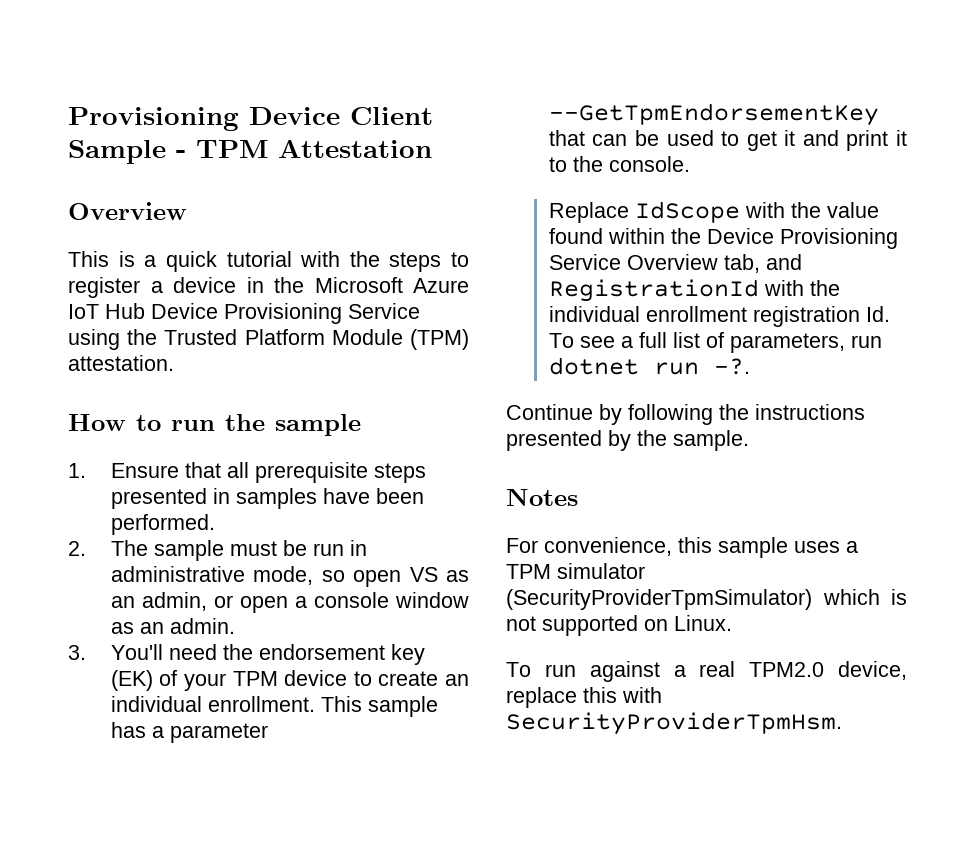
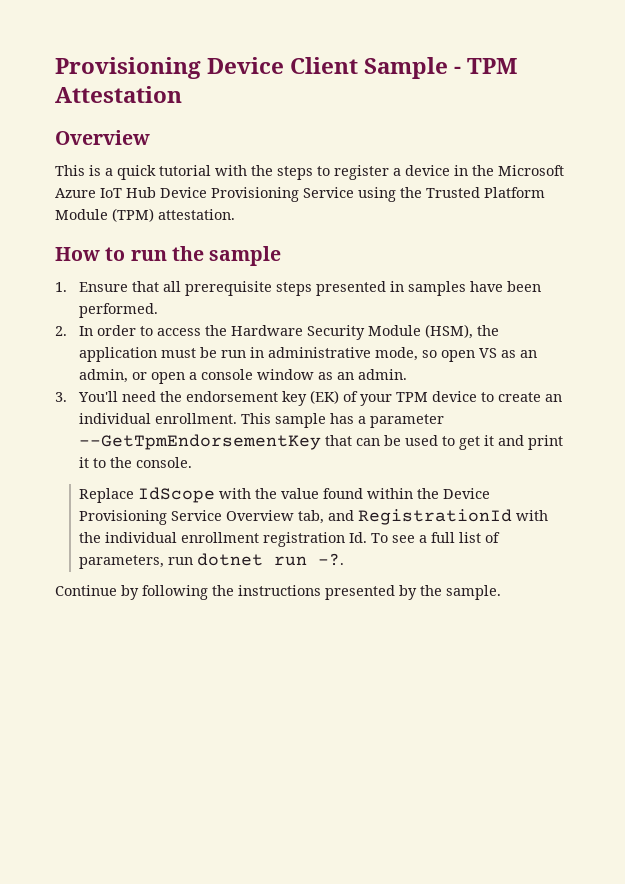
[110,540,224,561] The sample -> [78,324,499,340] [78,347,157,362] In order to access the Hardware Security Module (HSM), the application
[506,489,578,506] [506,537,858,558] [506,563,645,579] [506,589,907,610] [506,615,732,636] [506,661,907,682] [506,687,662,708] [506,712,842,735] // Notes // For convenience, this sample uses a TPM simulator (SecurityProviderTpmSimulator) which is not supported on Linux. // To run against a real TPM2.0 device, replace this with SecurityProviderTpmHsm. -> (501, 592) none

